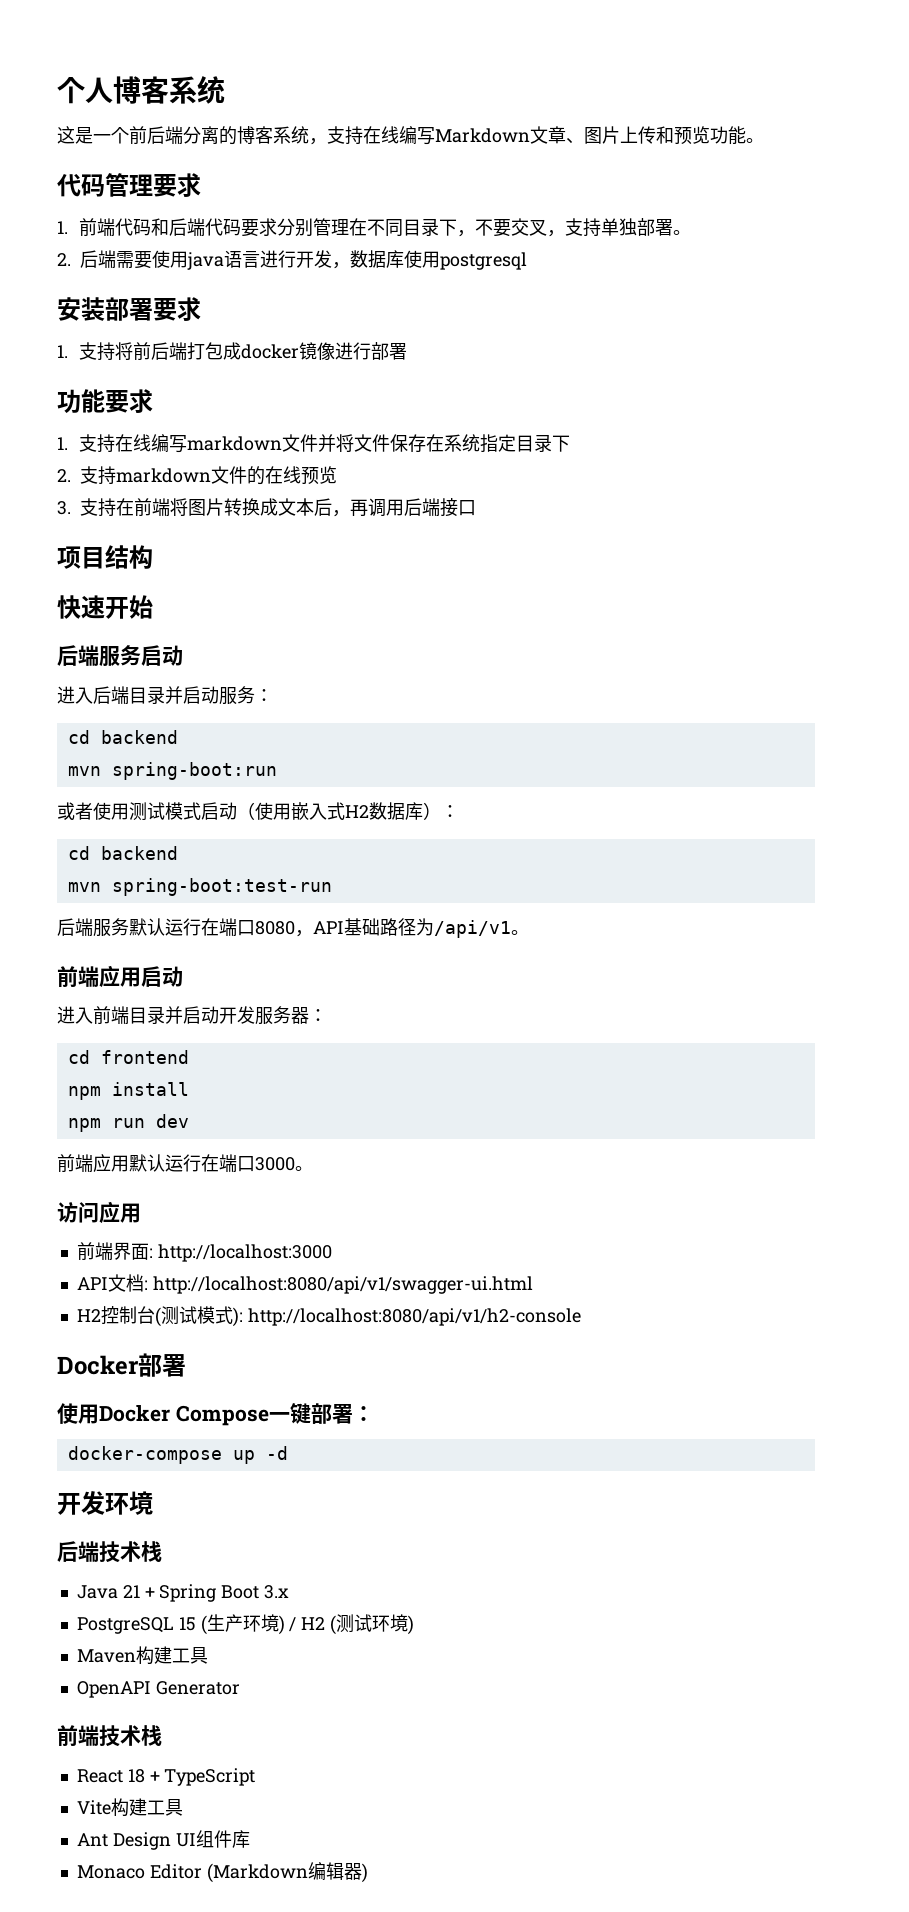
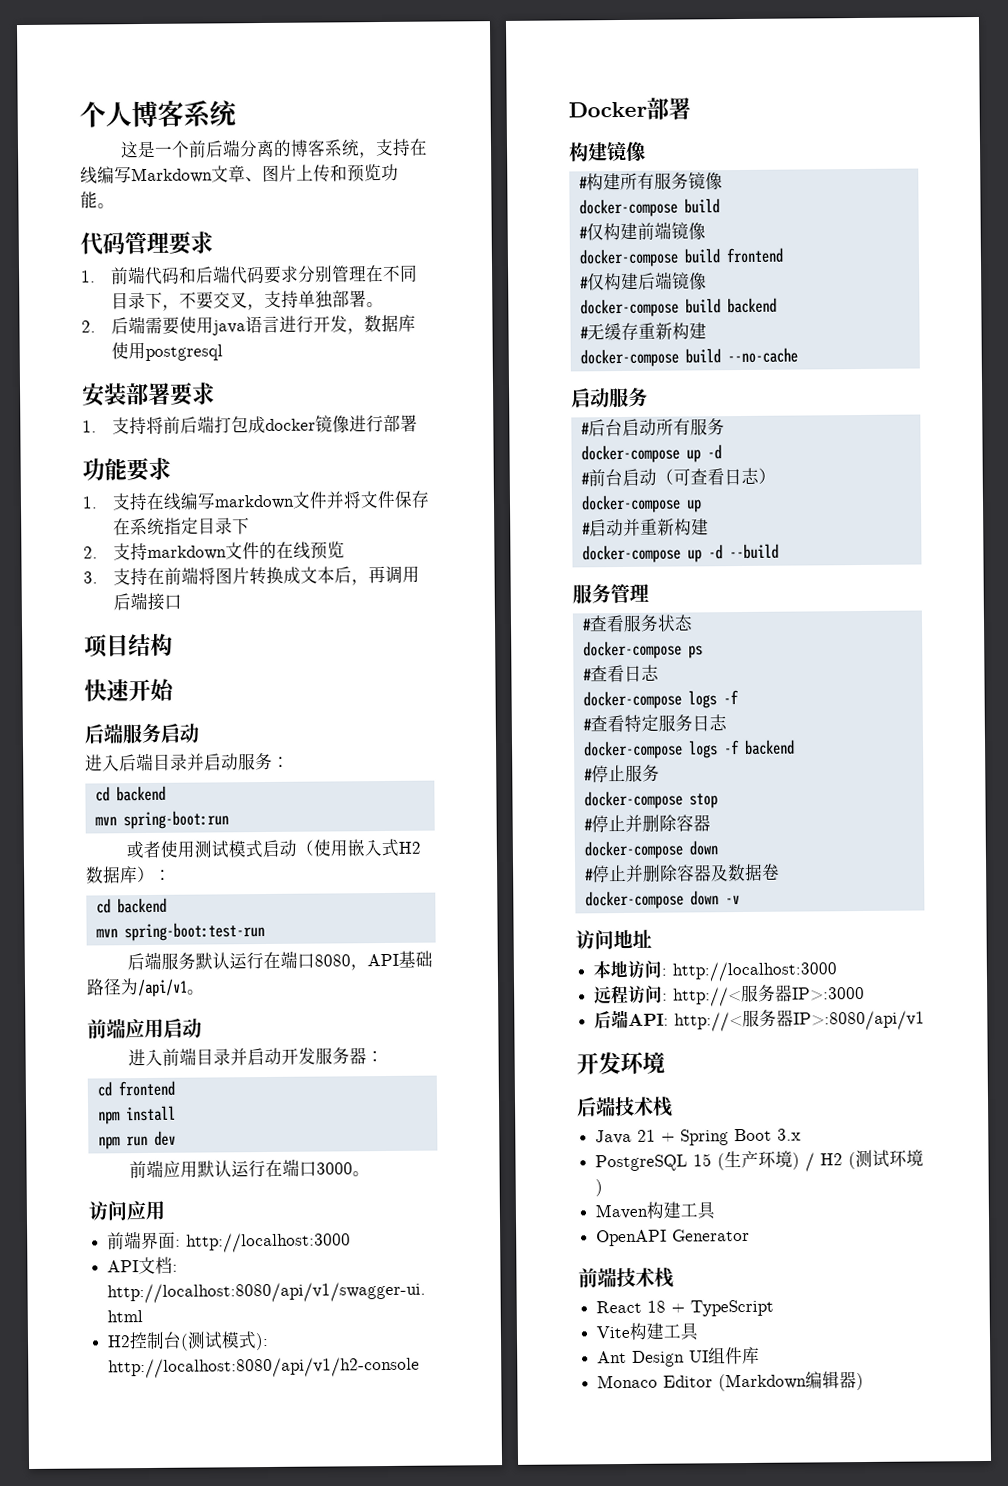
[57,1403,374,1426] [67,1446,288,1464] 使用Docker Compose一键部署： // docker-compose up -d -> [568,141,646,162] [578,171,723,191] [578,198,720,218] [578,221,706,241] [578,247,783,268] [579,271,707,291] [579,297,777,318] [579,322,707,341] [579,347,798,368] [571,387,648,408] [580,418,725,437] [580,444,722,464] [580,467,776,487] [580,494,702,514] [581,518,709,537] [581,543,779,564] [572,583,649,604] [581,614,693,633] [582,640,703,660] [582,664,659,683] [582,690,739,710] [582,714,727,733] [582,739,795,760] [583,764,660,783] [583,790,718,810] [583,814,711,833] [583,840,718,860] [584,863,780,883] [584,890,740,910] [575,929,652,950] [593,960,838,982] [594,984,866,1007] [594,1009,926,1032] 构建镜像 // #构建所有服务镜像 // docker-compose build // #仅构建前端镜像 // docker-compose build frontend // #仅构建后端镜像 // docker-compose build backend // #无缓存重新构建 // docker-compose build --no-cache // 启动服务 // #后台启动所有服务 // docker-compose up -d // #前台启动（可查看日志） // docker-compose up // #启动并重新构建 // docker-compose up -d --build // 服务管理 // #查看服务状态 // docker-compose ps // #查看日志 // docker-compose logs -f // #查看特定服务日志 // docker-compose logs -f backend // #停止服务 // docker-compose stop // #停止并删除容器 // docker-compose down // #停止并删除容器及数据卷 // docker-compose down -v // 访问地址 // 本地访问: http://localhost:3000 // 远程访问: http://<服务器IP>:3000 // 后端API: http://<服务器IP>:8080/api/v1

